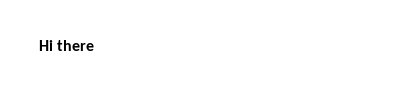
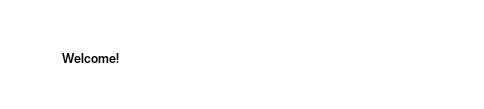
[39,40,95,51] Hi there -> [62,53,119,63] Welcome!

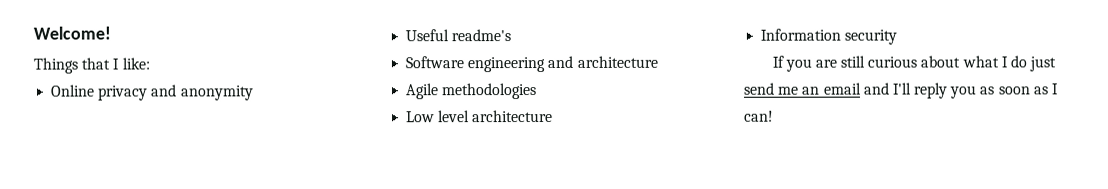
(119, 58) none -> [33,57,150,74] [50,84,254,101] [405,29,512,42] [405,55,658,73] [405,83,538,100] [406,110,554,123] [760,28,898,45] [771,55,1057,72] [743,82,1060,99] [744,110,774,122] // Things that I like: // Online privacy and anonymity // Useful readme's // Software engineering and architecture // Agile methodologies // Low level architecture // Information security // If you are still curious about what I do just send me an email and I'll reply you as soon as I can!

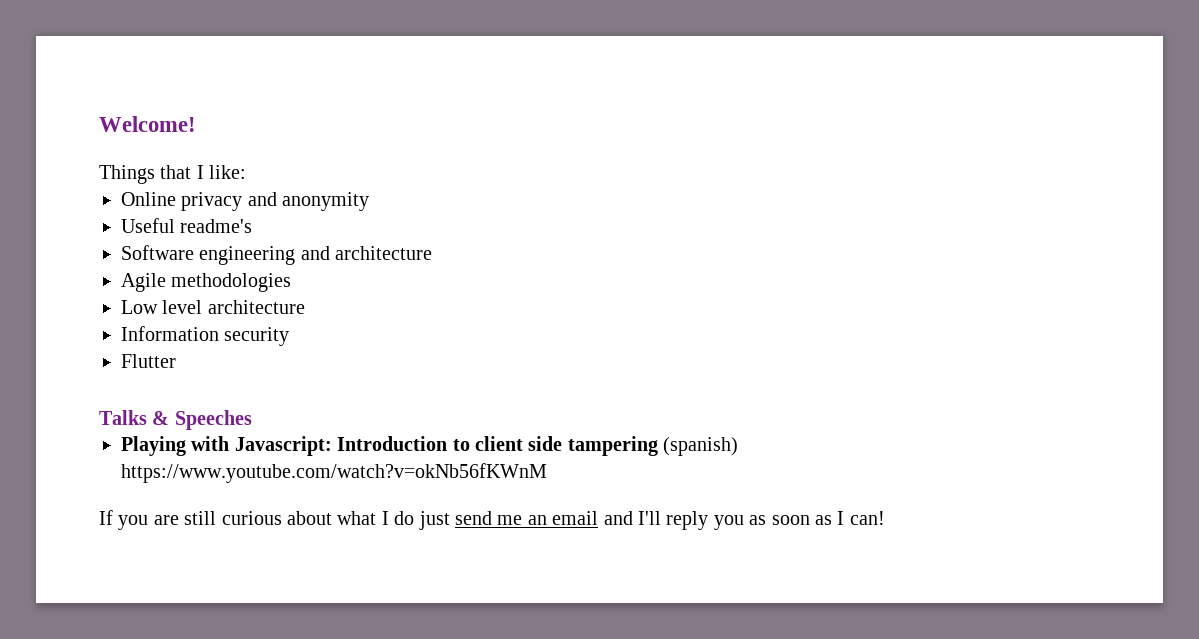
(898, 37) none -> [121,354,176,368] [99,410,252,430] [121,436,739,456] [121,463,547,483] // Flutter // Talks & Speeches // Playing with Javascript: Introduction to client side tampering (spanish) https://www.youtube.com/watch?v=okNb56fKWnM

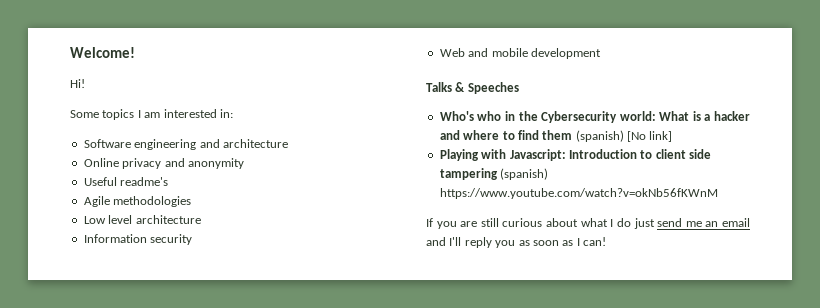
[99,165,247,184] Things that I like: -> [70,79,85,88] [70,109,233,120] [83,139,288,150] Hi! // Some topics I am interested in: // Software engineering and architecture
[121,245,433,265] // Software engineering and architecture -> (169, 181) none
[121,354,176,368] Flutter -> [439,48,601,59] Web and mobile development
(252, 420) none -> [439,111,750,123] [439,130,673,142] // Who's who in the Cybersecurity world: What is a hacker and where to find them (spanish) [No link]

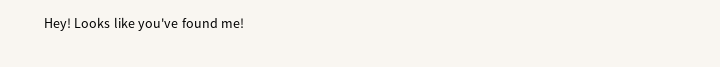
[70,47,135,58] [70,79,85,88] [70,109,233,120] [83,139,288,150] [83,158,244,169] [83,177,169,186] [83,196,192,207] [83,215,201,224] [83,234,193,245] [439,48,601,59] [426,82,519,94] [439,111,750,123] [439,130,673,142] [439,149,711,161] [439,168,549,180] [439,188,718,199] [426,218,750,229] [426,237,606,248] Welcome! // Hi! // Some topics I am interested in: // Software engineering and architecture // Online privacy and anonymity // Useful readme's // Agile methodologies // Low level architecture // Information security // Web and mobile development // Talks & Speeches // Who's who in the Cybersecurity world: What is a hacker and where to find them (spanish) [No link] // Playing with Javascript: Introduction to client side tampering (spanish) https://www.youtube.com/watch?v=okNb56fKWnM // If you are still curious about what I do just send me an email and I'll reply you as soon as I can! -> [44,17,244,31] Hey! Looks like you've found me!

